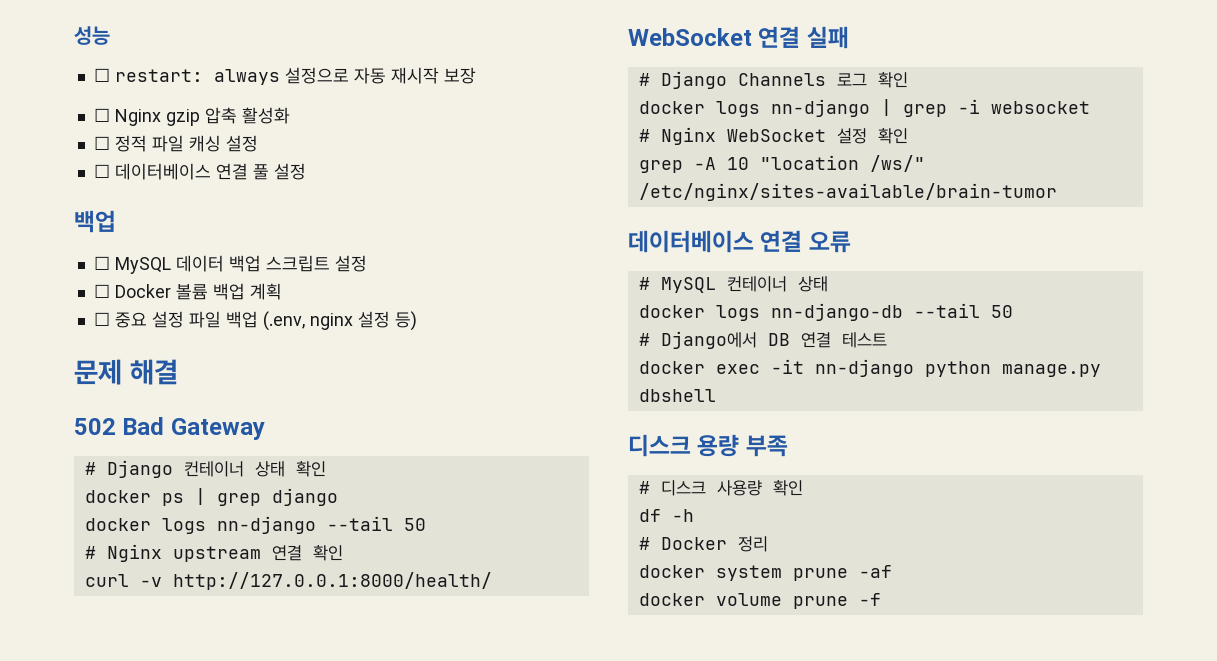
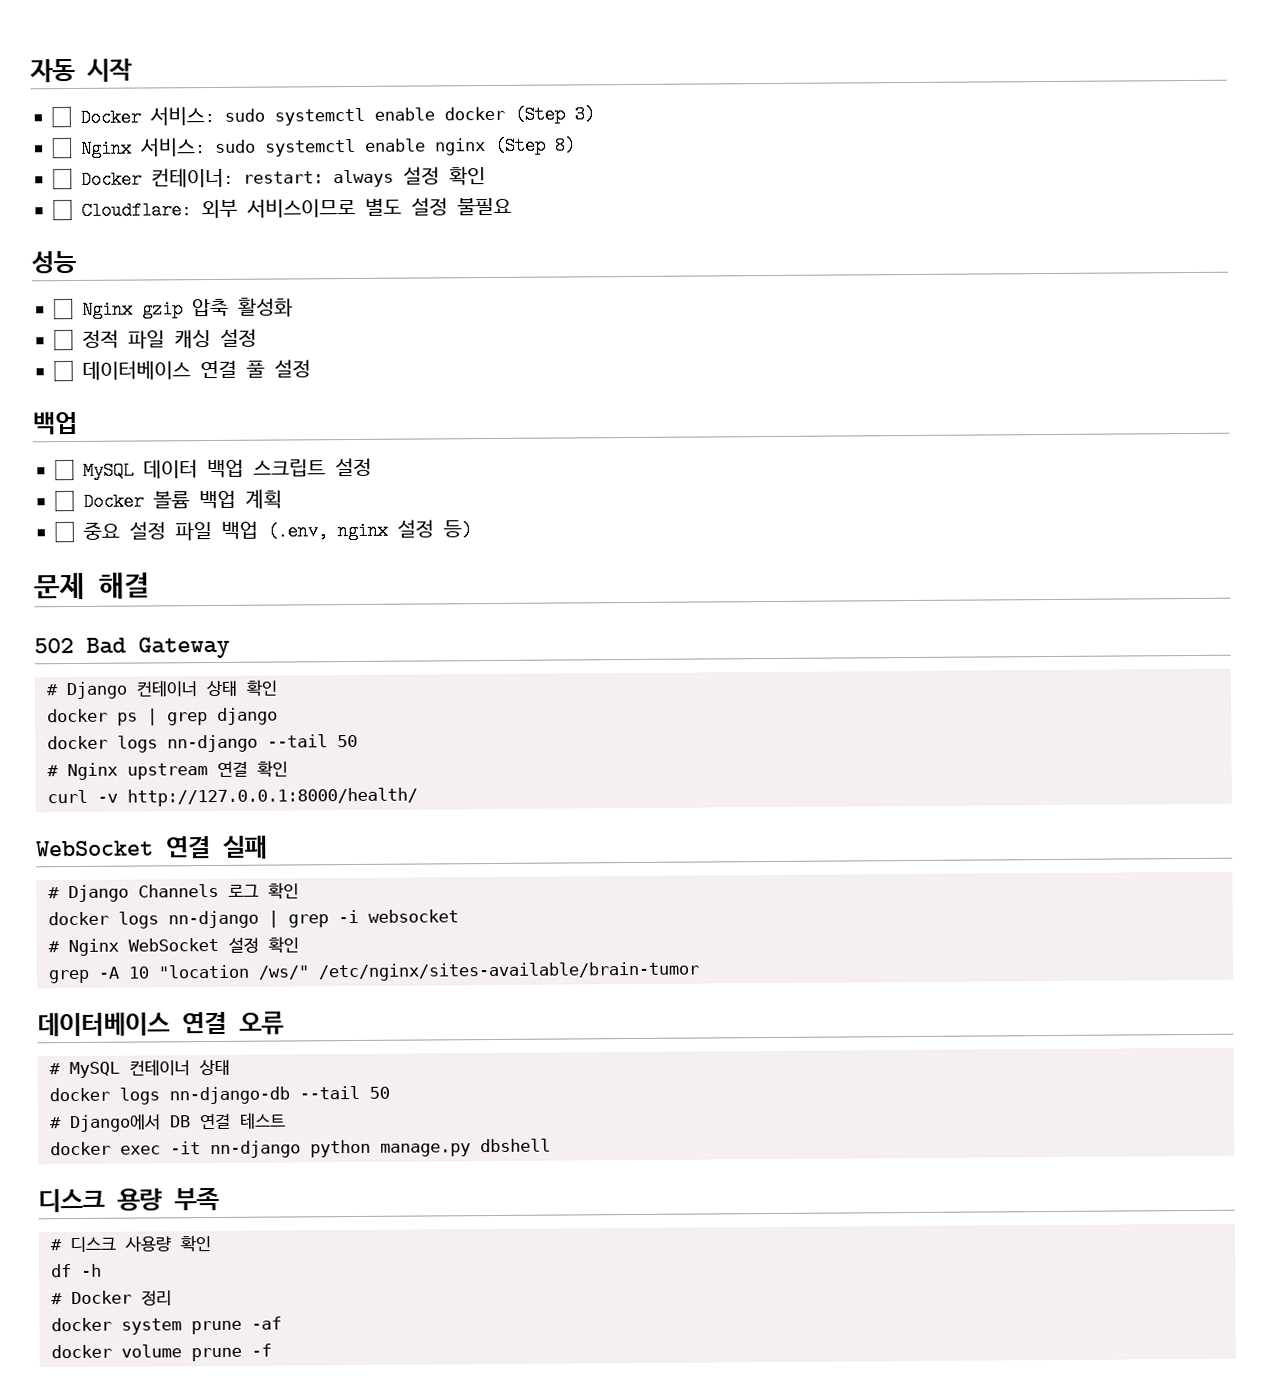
[74,26,110,45] [93,67,476,85] 성능 // ☐ restart: always 설정으로 자동 재시작 보장 -> [29,58,133,83] [51,105,595,129] [51,136,576,160] [52,166,486,191] [52,197,512,222] [31,250,77,274] 자동 시작 // ☐ Docker 서비스: sudo systemctl enable docker (Step 3) // ☐ Nginx 서비스: sudo systemctl enable nginx (Step 8) // ☐ Docker 컨테이너: restart: always 설정 확인 // ☐ Cloudflare: 외부 서비스이므로 별도 설정 불필요 // 성능

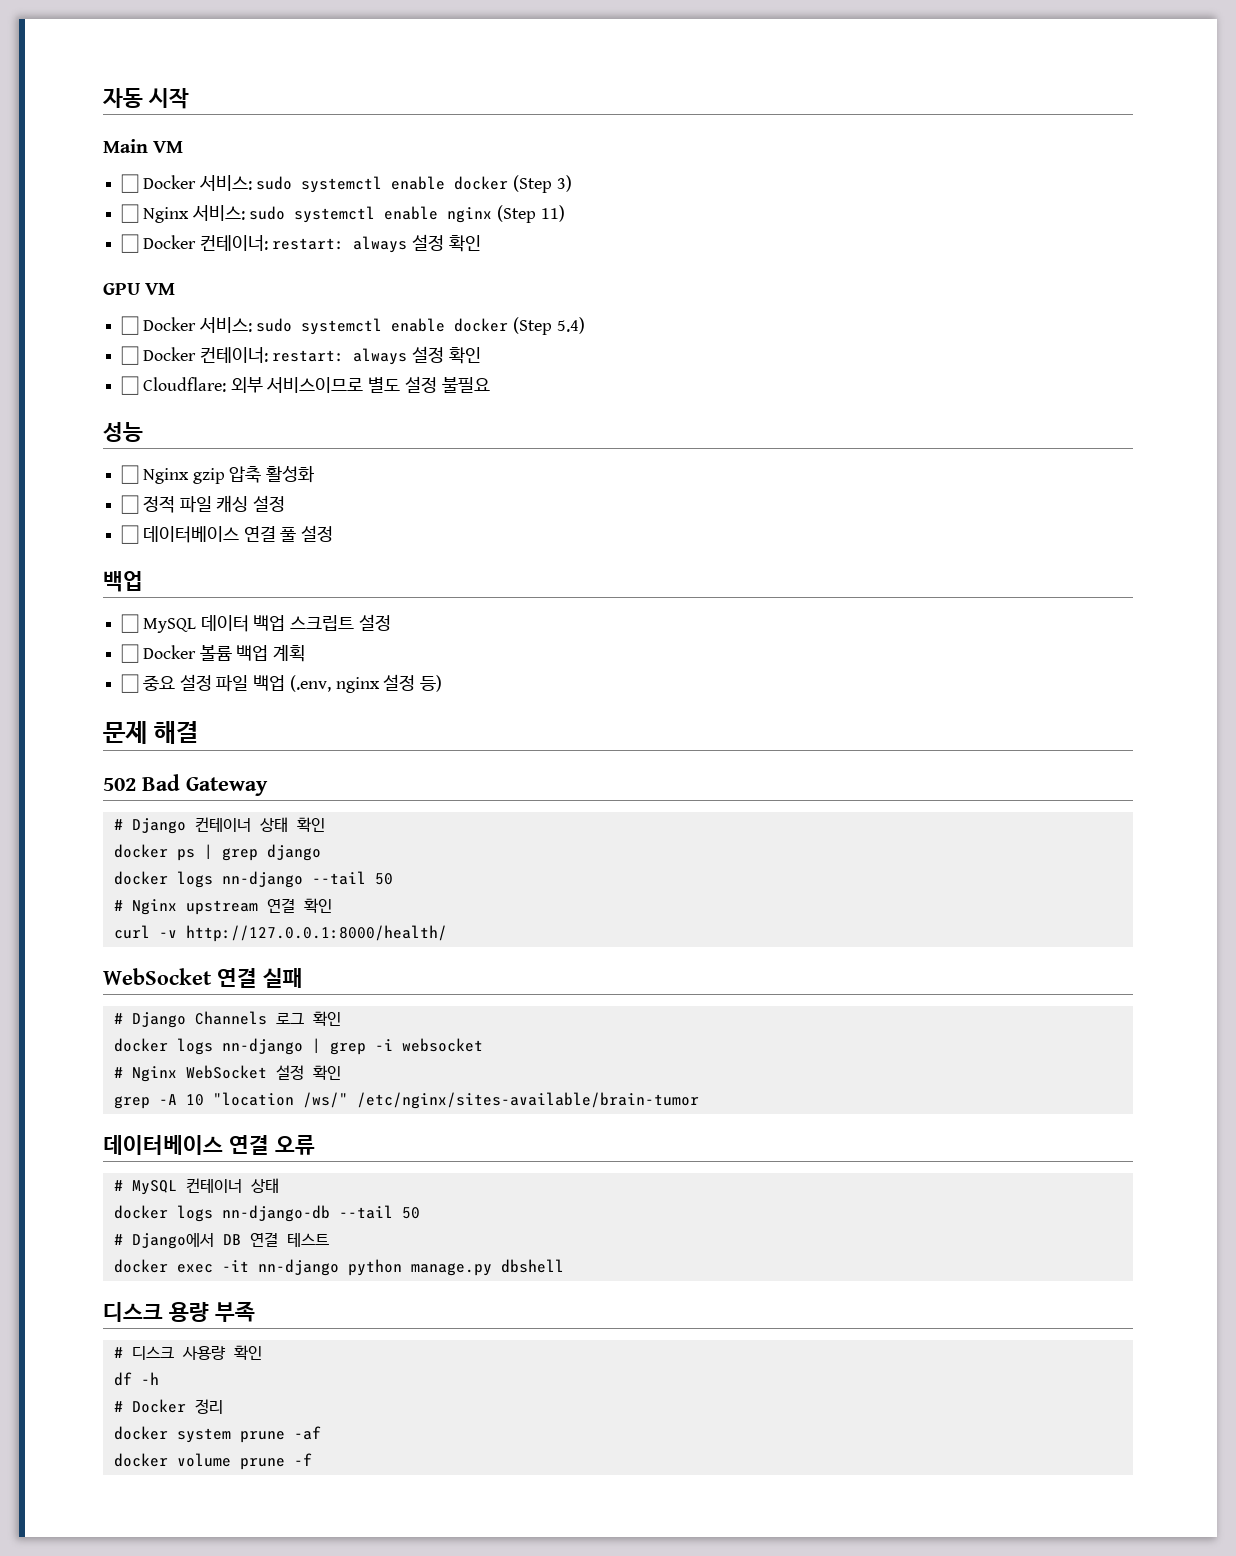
(133, 70) none -> [103,139,184,153] // Main VM
[554,136,576,155] 8) -> [540,205,565,222] [121,234,481,253] [103,283,176,295] [121,316,585,335] 11) // ☐ Docker 컨테이너: restart: always 설정 확인 // GPU VM // ☐ Docker 서비스: sudo systemctl enable docker (Step 5.4)

